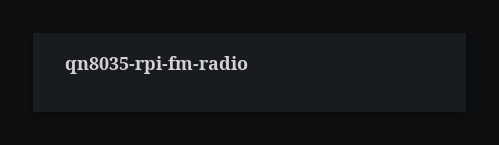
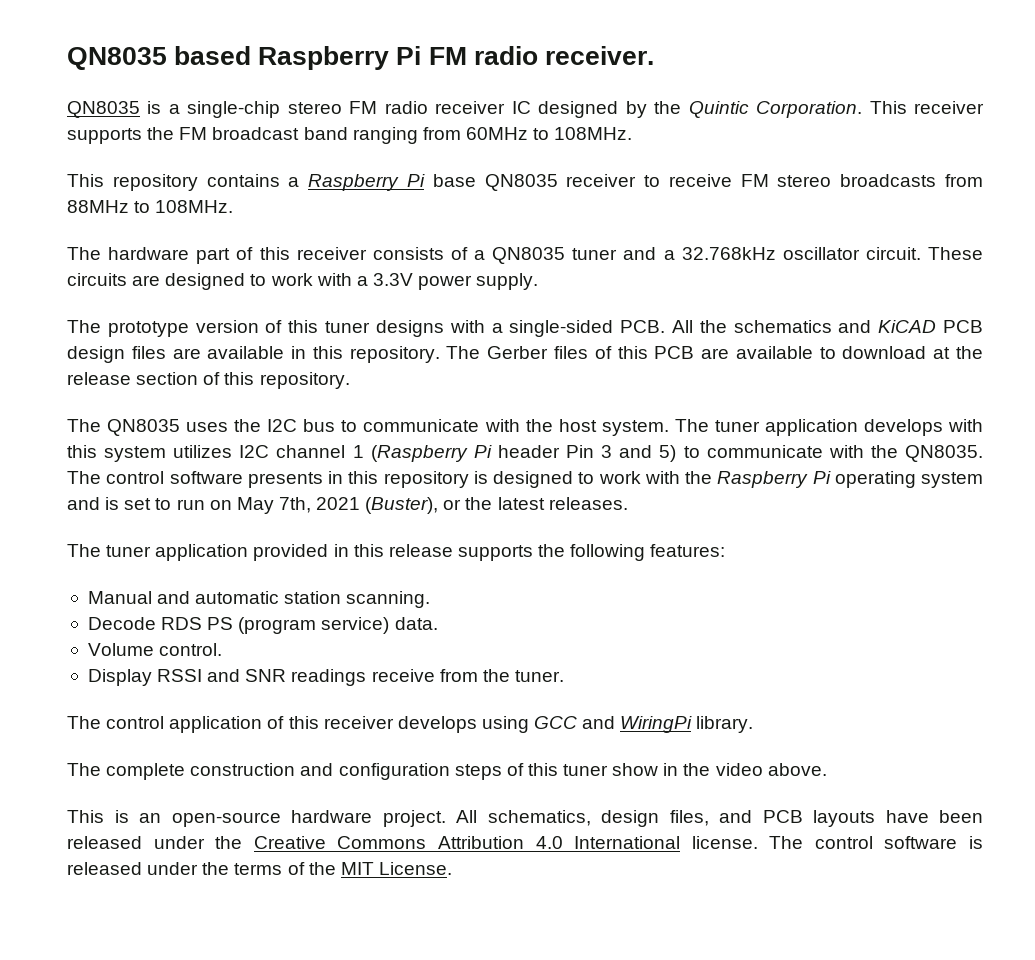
[65,56,248,74] qn8035-rpi-fm-radio -> [67,46,654,70] [67,101,984,118] [67,127,633,144] [67,174,984,191] [67,200,234,213] [67,247,983,264] [67,273,539,290] [67,320,983,337] [67,346,984,363] [67,372,350,389] [67,419,983,436] [67,445,984,462] [67,471,983,488] [67,497,628,514] [67,544,726,561] [87,591,431,608] [87,617,438,634] [87,643,223,656] [87,669,564,686] [67,716,754,733] [67,763,827,780] [67,810,983,827] [67,836,984,849] [67,862,452,875] QN8035 based Raspberry Pi FM radio receiver. // QN8035 is a single-chip stereo FM radio receiver IC designed by the Quintic Corporation. This receiver supports the FM broadcast band ranging from 60MHz to 108MHz. // This repository contains a Raspberry Pi base QN8035 receiver to receive FM stereo broadcasts from 88MHz to 108MHz. // The hardware part of this receiver consists of a QN8035 tuner and a 32.768kHz oscillator circuit. These circuits are designed to work with a 3.3V power supply. // The prototype version of this tuner designs with a single-sided PCB. All the schematics and KiCAD PCB design files are available in this repository. The Gerber files of this PCB are available to download at the release section of this repository. // The QN8035 uses the I2C bus to communicate with the host system. The tuner application develops with this system utilizes I2C channel 1 (Raspberry Pi header Pin 3 and 5) to communicate with the QN8035. The control software presents in this repository is designed to work with the Raspberry Pi operating system and is set to run on May 7th, 2021 (Buster), or the latest releases. // The tuner application provided in this release supports the following features: // Manual and automatic station scanning. // Decode RDS PS (program service) data. // Volume control. // Display RSSI and SNR readings receive from the tuner. // The control application of this receiver develops using GCC and WiringPi library. // The complete construction and configuration steps of this tuner show in the video above. // This is an open-source hardware project. All schematics, design files, and PCB layouts have been released under the Creative Commons Attribution 4.0 International license. The control software is released under the terms of the MIT License.

